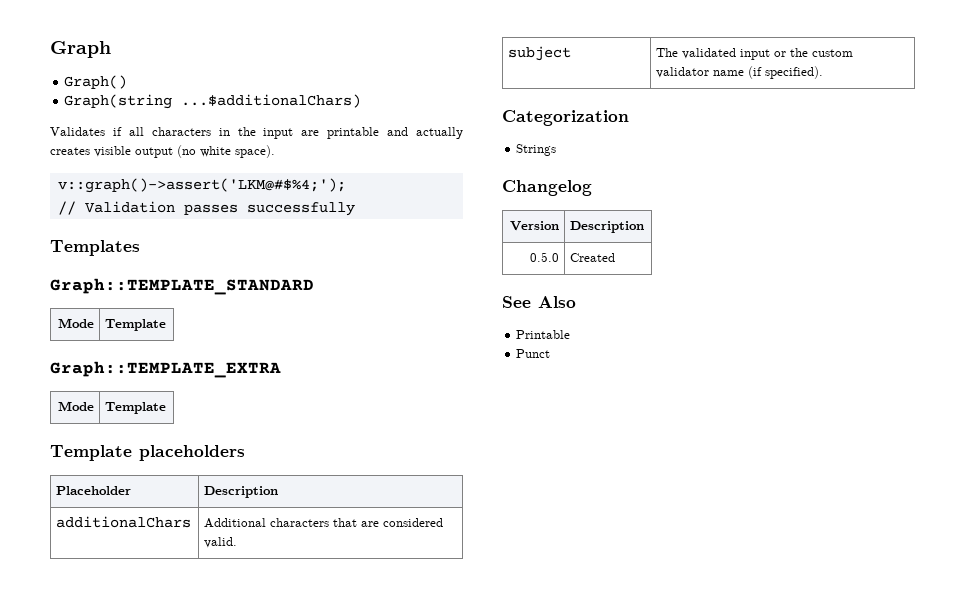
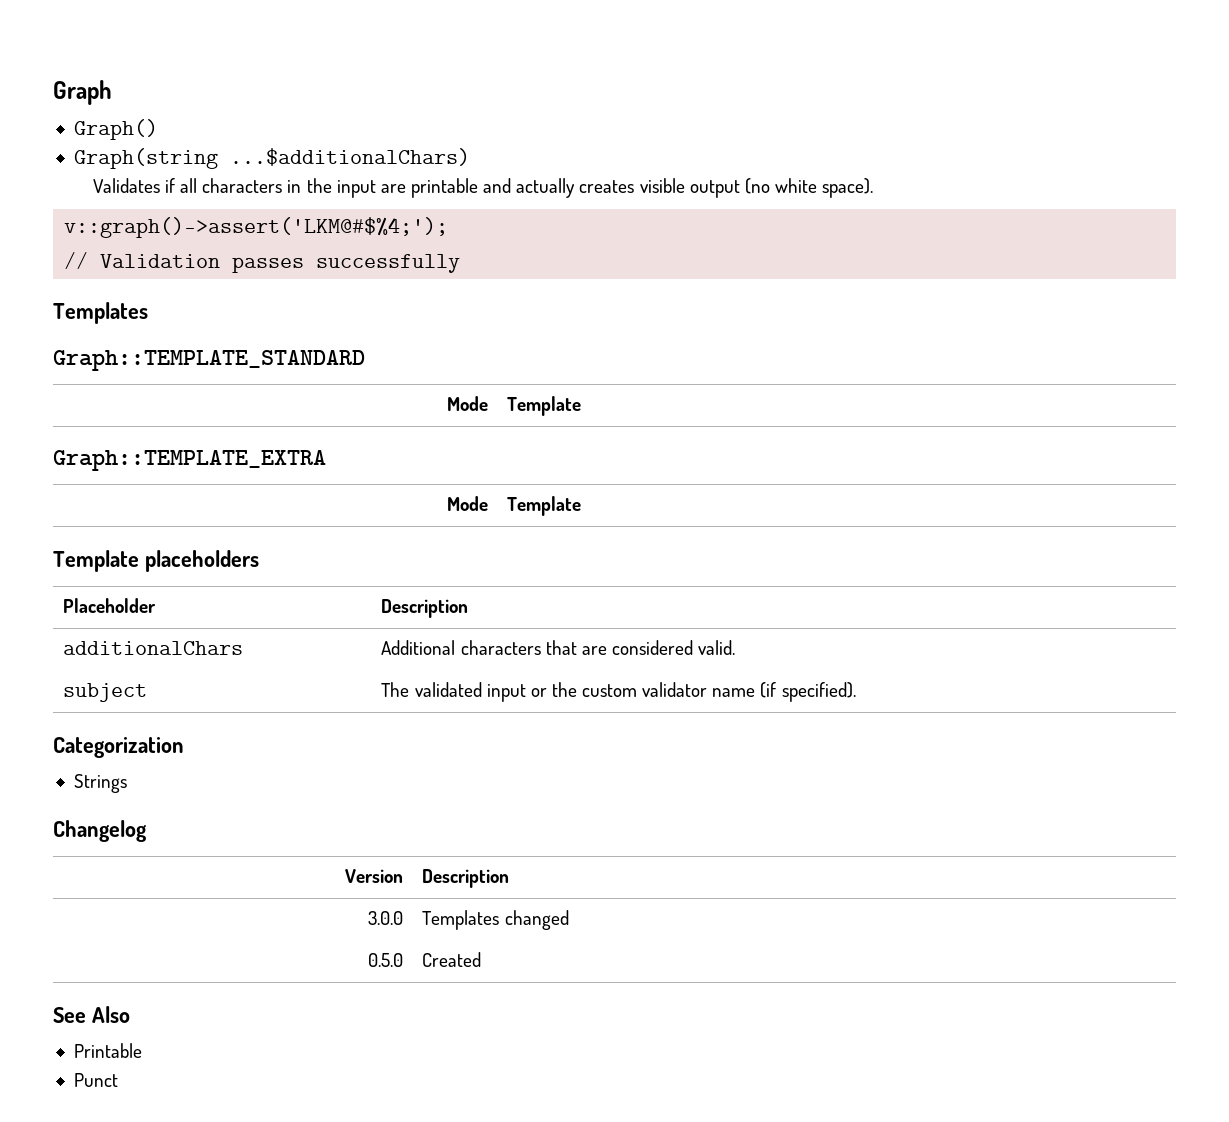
(645, 227) none -> [367,911,403,925] [422,910,569,930] // 3.0.0 | Templates changed

